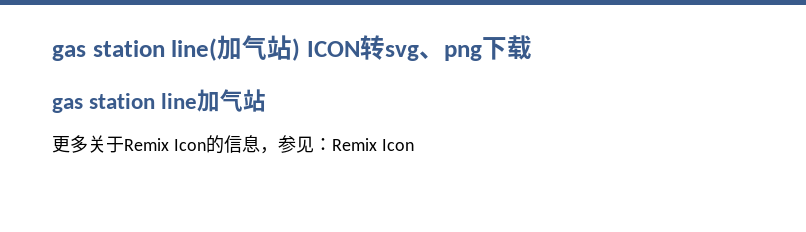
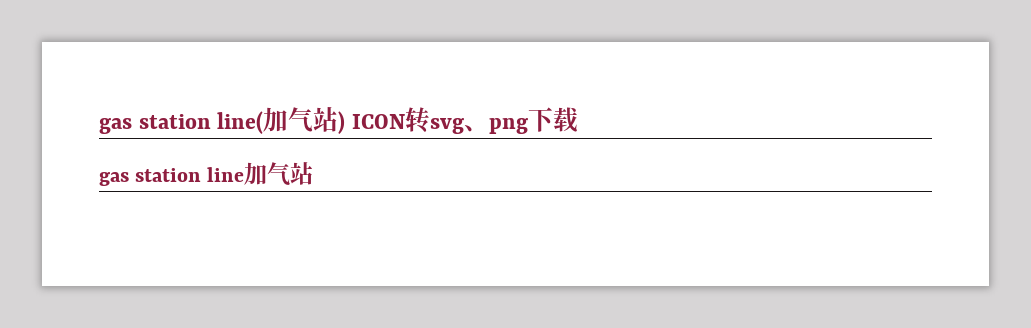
[52,135,414,154] // 更多关于Remix Icon的信息，参见：Remix Icon -> (314, 173) none

